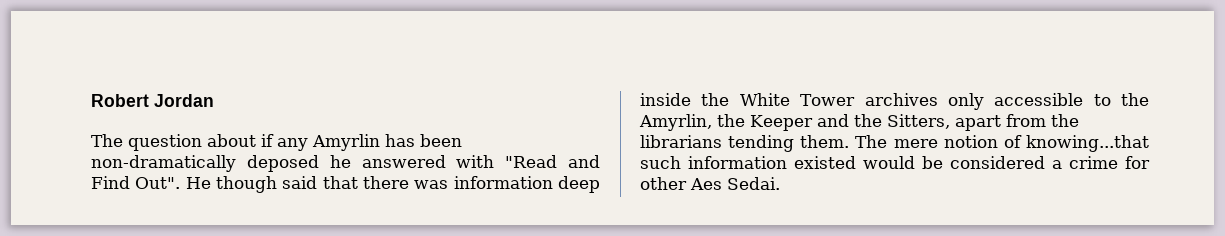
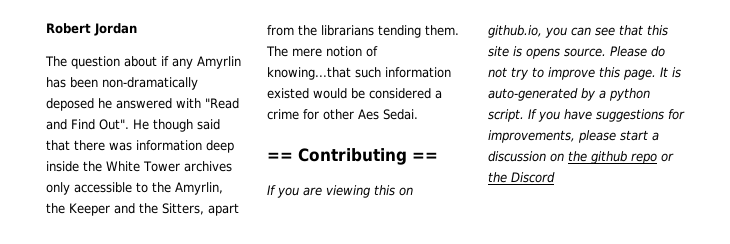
(780, 183) none -> [267,148,438,165] [267,185,413,198] [488,25,668,38] [488,46,665,59] [488,67,681,80] [488,88,650,101] [488,109,685,122] [488,130,659,143] [488,151,674,164] [488,172,555,183] // == Contributing == // If you are viewing this on github.io, you can see that this site is opens source. Please do not try to improve this page. It is auto-generated by a python script. If you have suggestions for improvements, please start a discussion on the github repo or the Discord

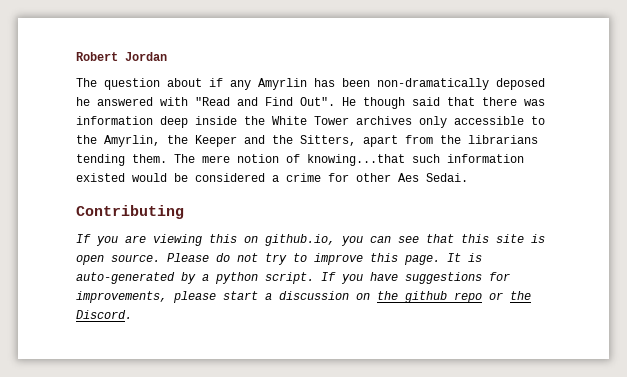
[267,152,293,161] == -> (468, 177) none
[412,152,438,161] == -> (184, 212) none
[526,48,560,59] opens -> [76,255,104,265] open
[511,172,555,183] Discord -> [76,310,132,319] Discord.

